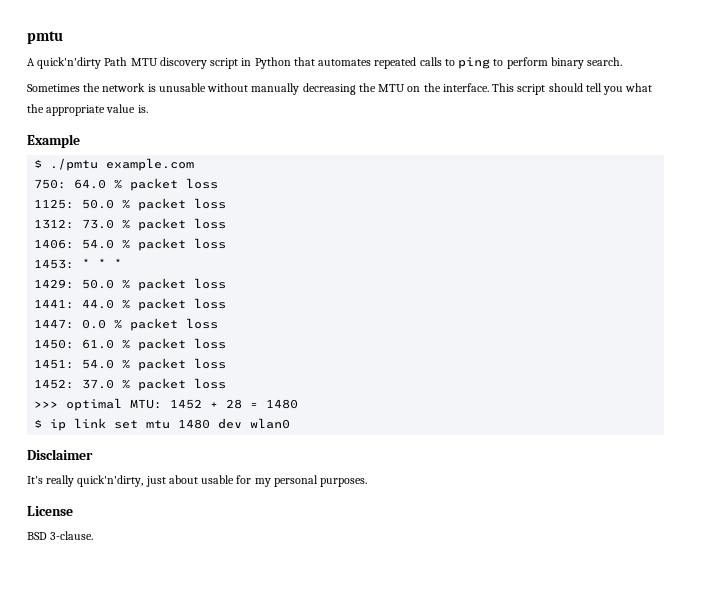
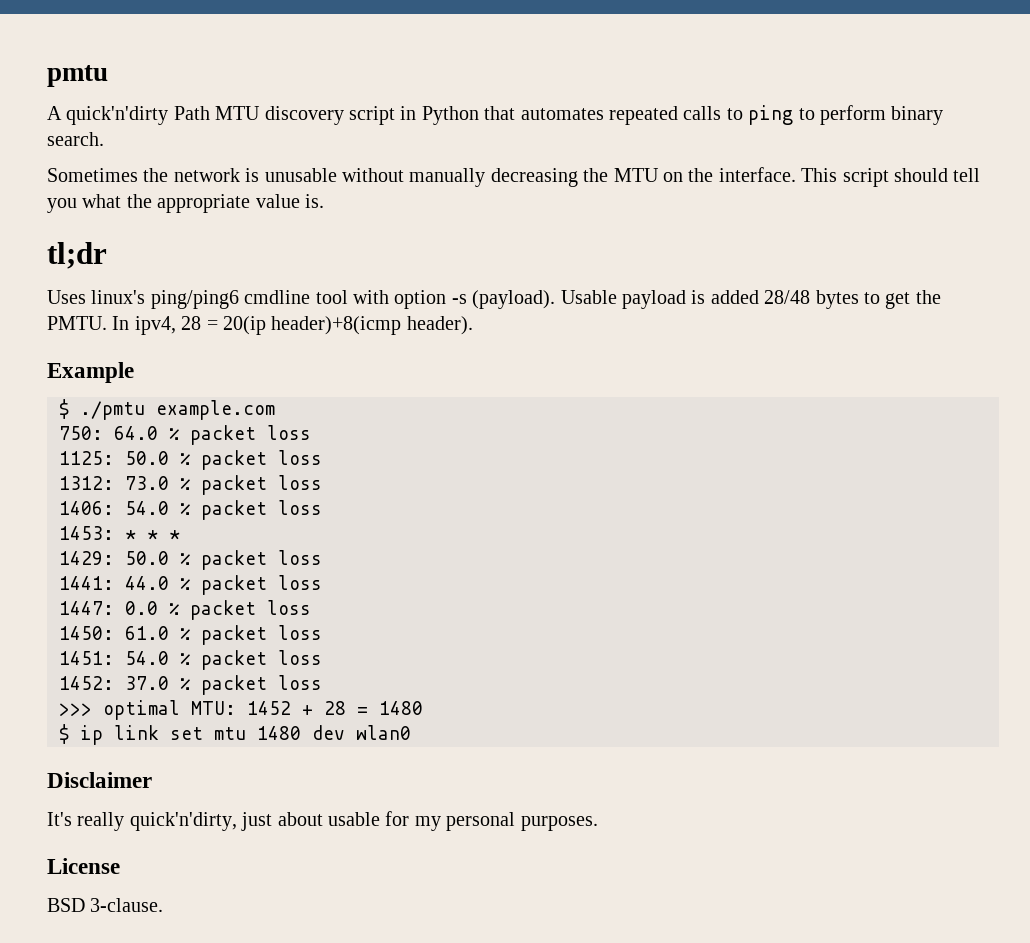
(148, 109) none -> [47,242,107,269] [47,290,941,309] [47,316,473,335] // tl;dr // Uses linux's ping/ping6 cmdline tool with option -s (payload). Usable payload is added 28/48 bytes to get the PMTU. In ipv4, 28 = 20(ip header)+8(icmp header).

